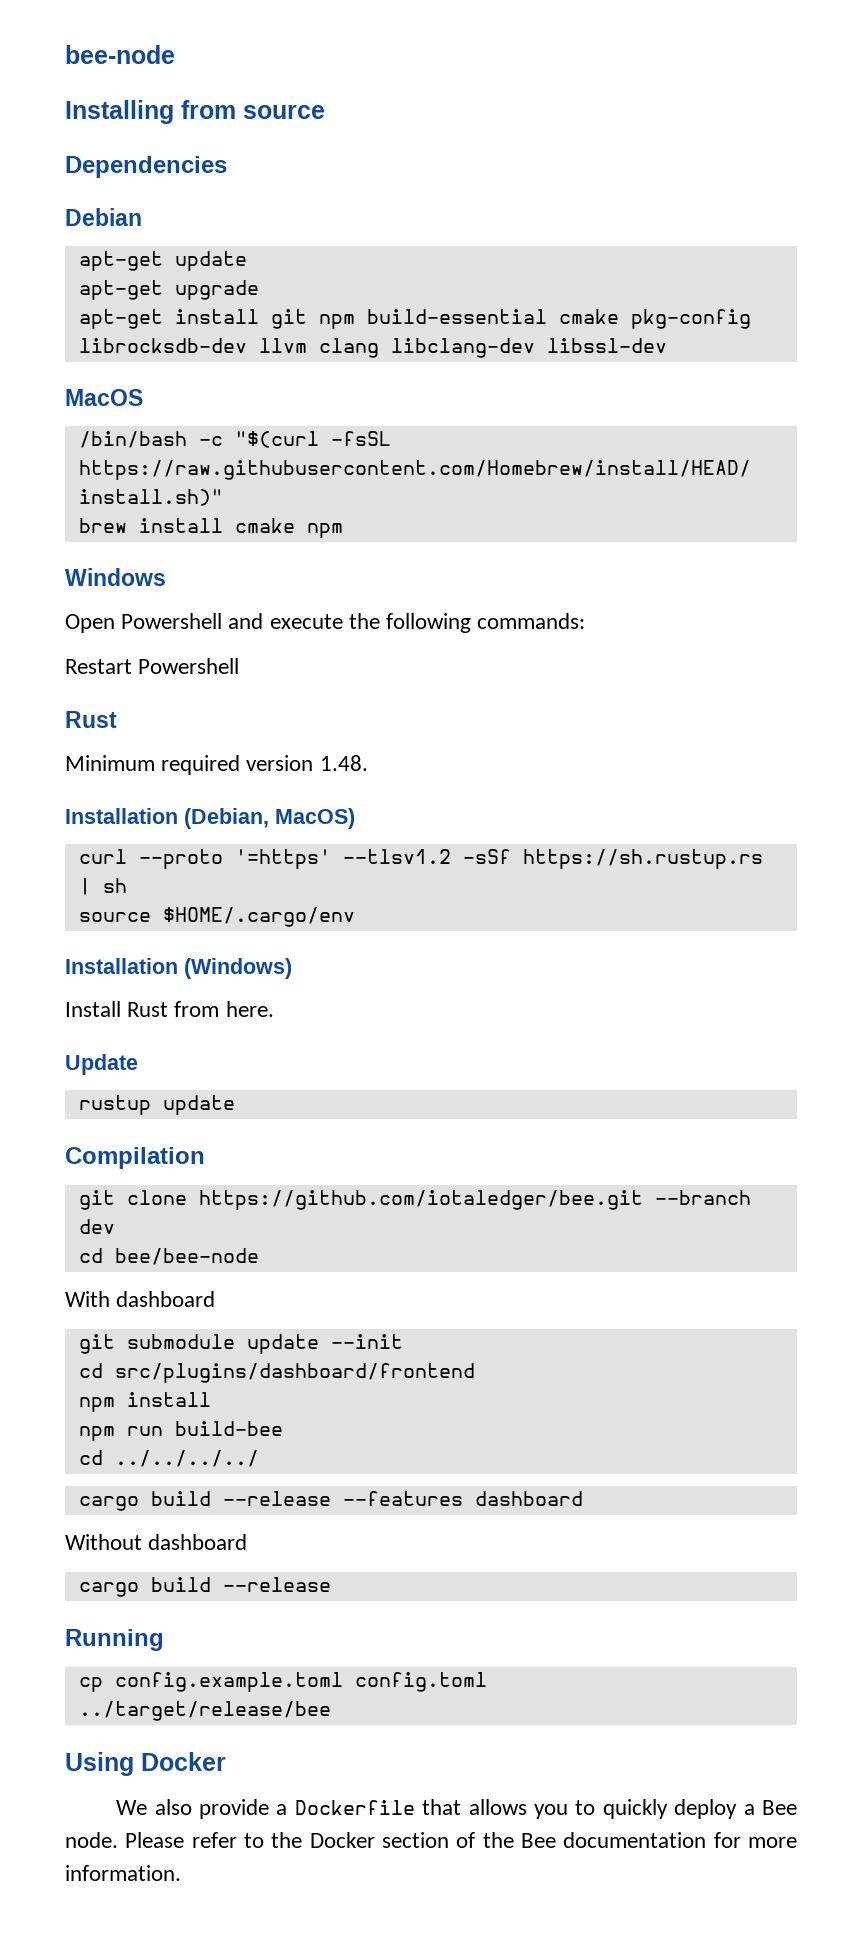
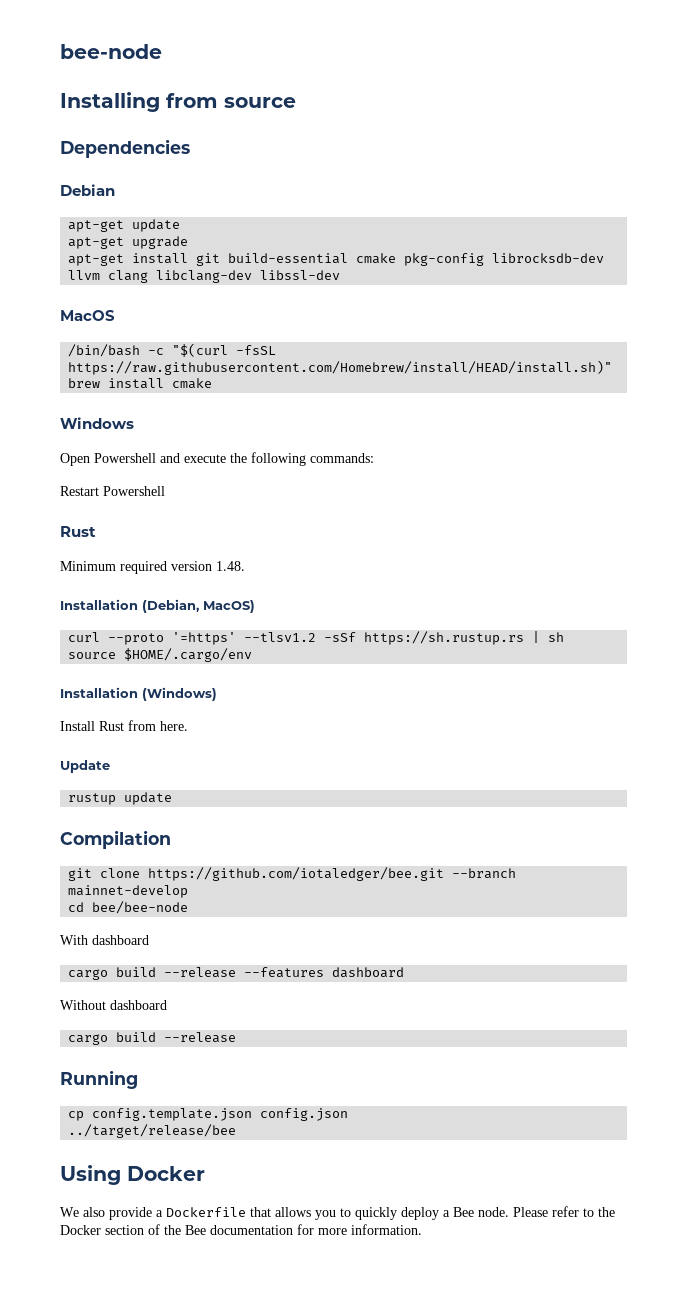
[318,314,355,329] npm -> (221, 259) none
[306,523,343,538] npm -> (213, 383) none
[78,1219,115,1234] dev -> [68,885,189,898] mainnet-develop
[78,1334,403,1354] [78,1363,475,1383] [78,1392,211,1412] [78,1421,283,1441] [78,1450,259,1467] // git submodule update --init // cd src/plugins/dashboard/frontend // npm install // npm run build-bee // cd ../../../../ -> (149, 940) none
[114,1672,487,1692] config.example.toml config.toml -> [92,1108,349,1121] config.template.json config.json

